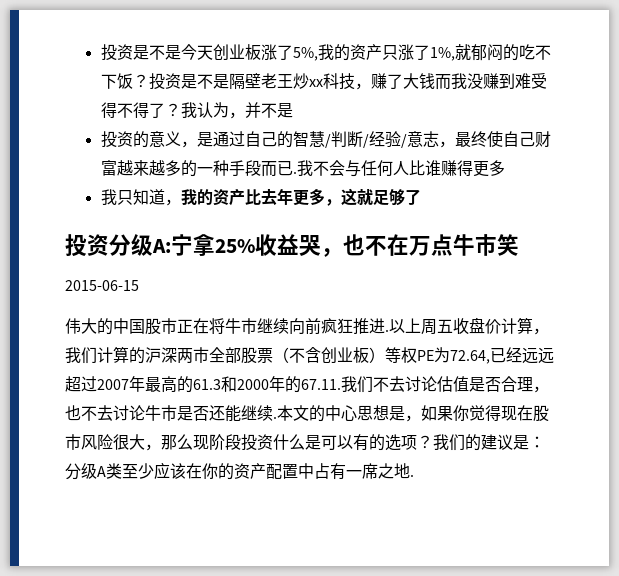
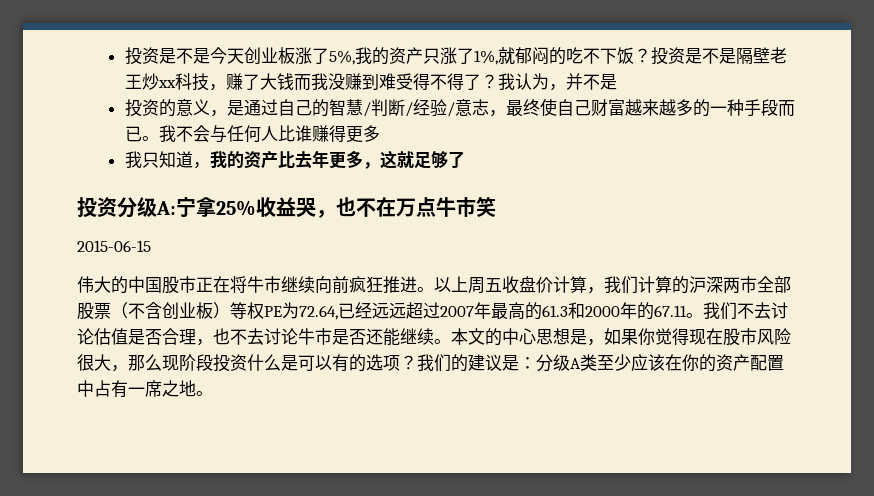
[292,171,297,174] . -> [141,136,159,141] 。
[385,329,389,332] . -> [417,287,434,292] 。
[301,379,341,390] 67.11. -> [654,305,703,318] 67.11。
[273,416,277,419] . -> [434,339,451,344] 。
[410,474,414,477] . -> [196,391,213,396] 。

